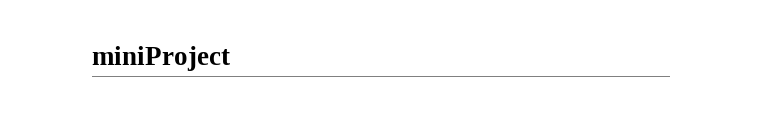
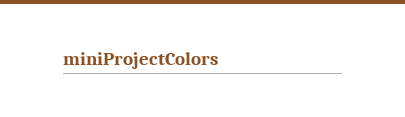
[92,46,230,71] miniProject -> [63,52,218,69] miniProjectColors

